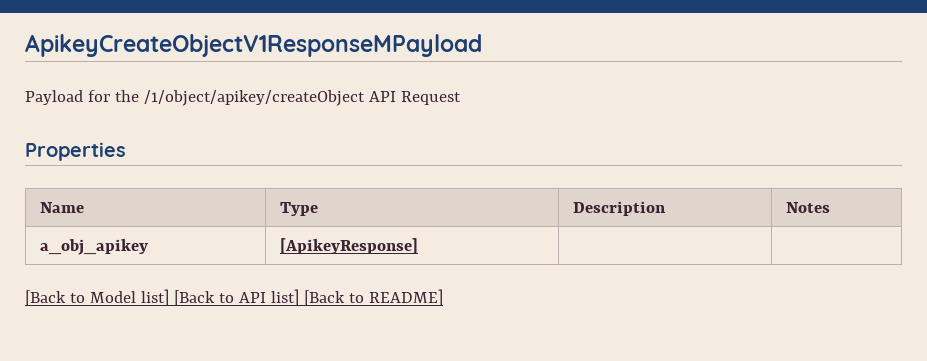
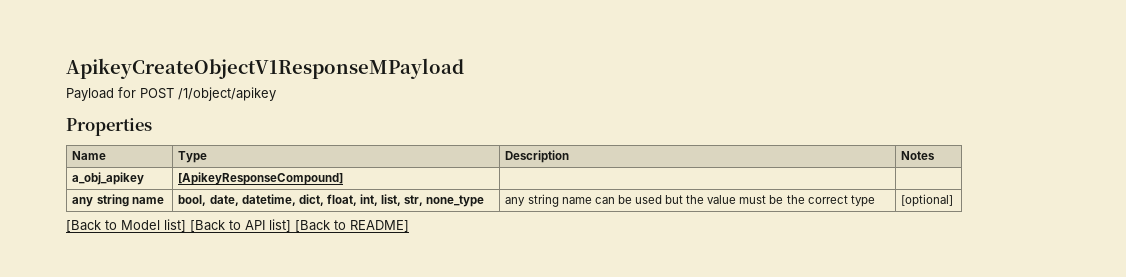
[114,90,461,106] the /1/object/apikey/createObject API Request -> [140,87,276,101] POST /1/object/apikey
[279,238,418,254] [ApikeyResponse] | | -> [178,172,344,185] [72,194,164,207] [178,194,485,207] [505,194,875,207] [901,194,954,207] [ApikeyResponseCompound] | | // any string name | bool, date, datetime, dict, float, int, list, str, none_type | any string name can be used but the value must be the correct type | [optional]

